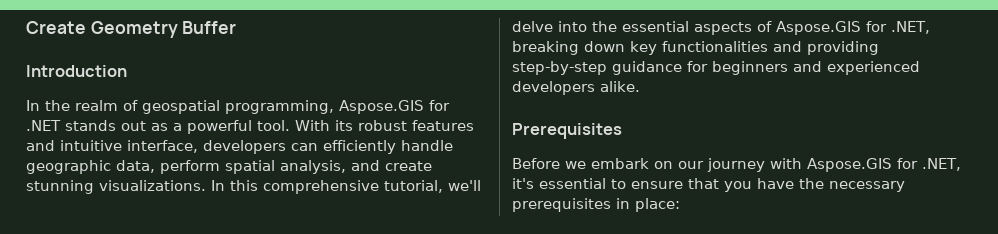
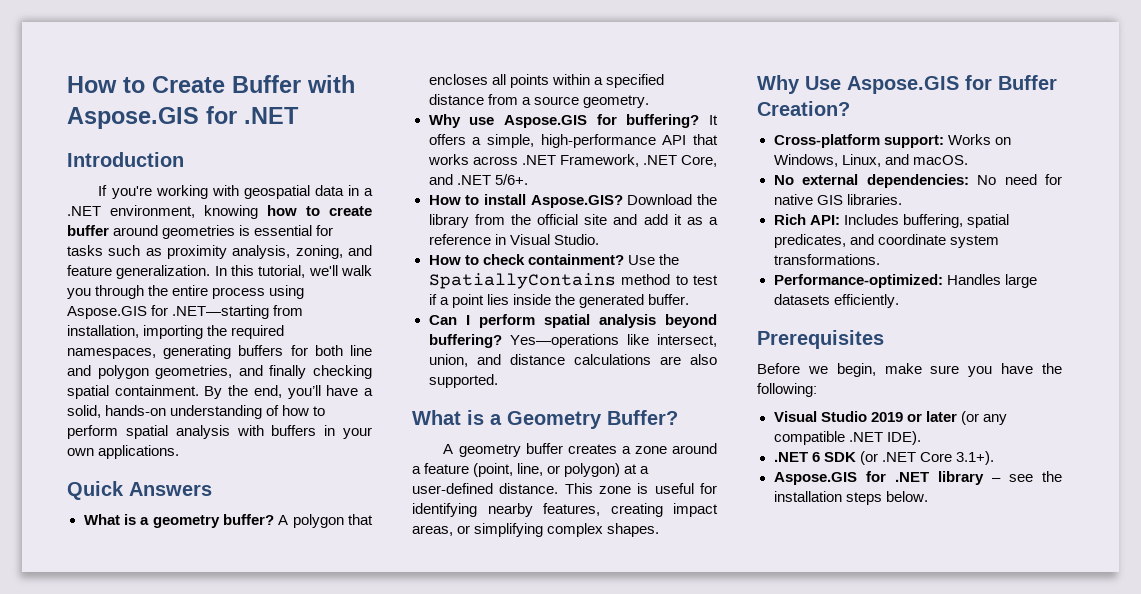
[26,21,237,38] [26,65,127,77] [26,100,450,114] [26,120,474,134] [26,140,453,154] [26,160,432,174] [26,180,481,194] [512,21,930,35] [512,41,879,55] [512,61,920,75] [512,81,640,95] [512,123,622,139] [512,158,961,172] [512,178,905,192] [512,198,680,212] Create Geometry Buffer // Introduction // In the realm of geospatial programming, Aspose.GIS for .NET stands out as a powerful tool. With its robust features and intuitive interface, developers can efficiently handle geographic data, perform spatial analysis, and create stunning visualizations. In this comprehensive tutorial, we'll delve into the essential aspects of Aspose.GIS for .NET, breaking down key functionalities and providing step-by-step guidance for beginners and experienced developers alike. // Prerequisites // Before we embark on our journey with Aspose.GIS for .NET, it's essential to ensure that you have the necessary prerequisites in place: -> [67,75,355,93] [67,106,299,129] [67,152,184,167] [98,185,373,199] [67,205,372,219] [67,225,334,239] [67,245,372,259] [67,265,372,279] [67,285,305,299] [67,305,304,319] [67,325,285,339] [67,345,372,359] [67,365,372,379] [67,385,374,399] [67,405,326,419] [67,425,372,439] [67,445,180,459] [67,481,212,500] [83,514,373,528] [428,74,664,88] [428,94,649,108] [428,114,718,128] [428,134,718,148] [427,154,717,167] [428,174,528,185] [428,194,717,208] [428,214,718,228] [428,234,599,245] [428,254,679,265] [428,273,718,289] [428,294,689,308] [428,314,717,328] [428,334,717,348] [428,354,717,367] [428,374,498,388] [412,410,678,429] [443,443,717,457] [412,463,650,477] [412,483,717,494] [412,503,718,517] [412,523,660,537] [757,75,1057,94] [757,101,850,116] [773,134,1011,148] [773,154,968,167] [773,174,1062,188] [773,194,902,205] [773,214,1009,228] [773,234,999,248] [773,254,880,265] [773,274,1037,288] [773,294,899,308] [757,330,884,349] [757,363,1062,377] [757,383,817,397] [773,411,1007,425] [773,431,921,445] [773,451,994,465] [773,471,1062,485] [773,491,928,505] How to Create Buffer with Aspose.GIS for .NET // Introduction // If you're working with geospatial data in a .NET environment, knowing how to create buffer around geometries is essential for tasks such as proximity analysis, zoning, and feature generalization. In this tutorial, we'll walk you through the entire process using Aspose.GIS for .NET—starting from installation, importing the required namespaces, generating buffers for both line and polygon geometries, and finally checking spatial containment. By the end, you’ll have a solid, hands‑on understanding of how to perform spatial analysis with buffers in your own applications. // Quick Answers // What is a geometry buffer? A polygon that encloses all points within a specified distance from a source geometry. // Why use Aspose.GIS for buffering? It offers a simple, high‑performance API that works across .NET Framework, .NET Core, and .NET 5/6+. // How to install Aspose.GIS? Download the library from the official site and add it as a reference in Visual Studio. // How to check containment? Use the SpatiallyContains method to test if a point lies inside the generated buffer. // Can I perform spatial analysis beyond buffering? Yes—operations like intersect, union, and distance calculations are also supported. // What is a Geometry Buffer? // A geometry buffer creates a zone around a feature (point, line, or polygon) at a user‑defined distance. This zone is useful for identifying nearby features, creating impact areas, or simplifying complex shapes. // Why Use Aspose.GIS for Buffer Creation? // Cross‑platform support: Works on Windows, Linux, and macOS. // No external dependencies: No need for native GIS libraries. // Rich API: Includes buffering, spatial predicates, and coordinate system transformations. // Performance‑optimized: Handles large datasets efficiently. // Prerequisites // Before we begin, make sure you have the following: // Visual Studio 2019 or later (or any compatible .NET IDE). // .NET 6 SDK (or .NET Core 3.1+). // Aspose.GIS for .NET library – see the installation steps below.

